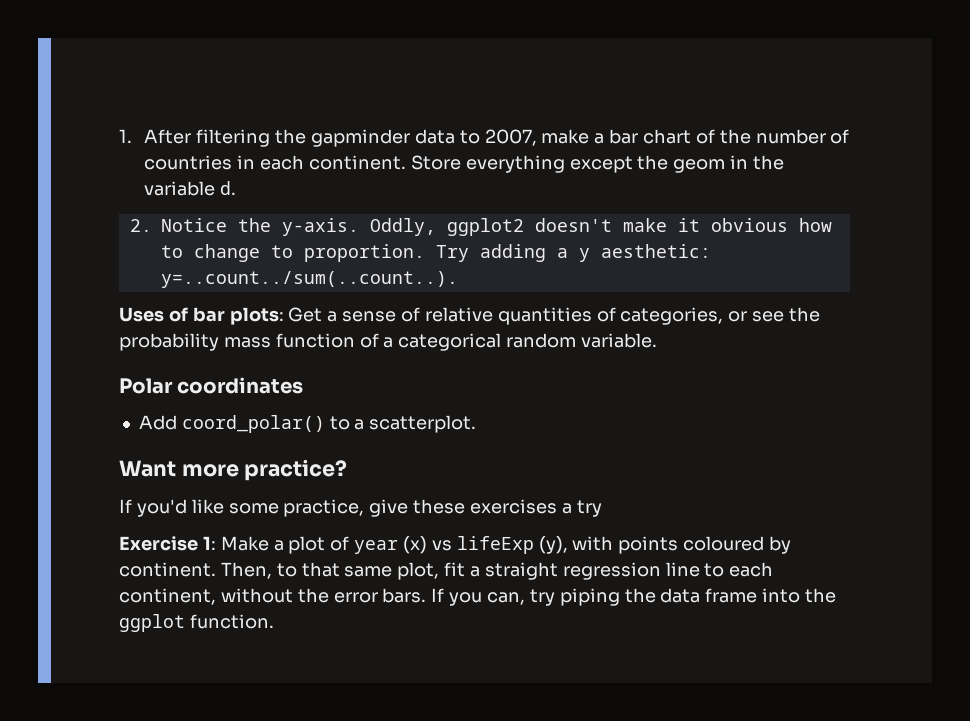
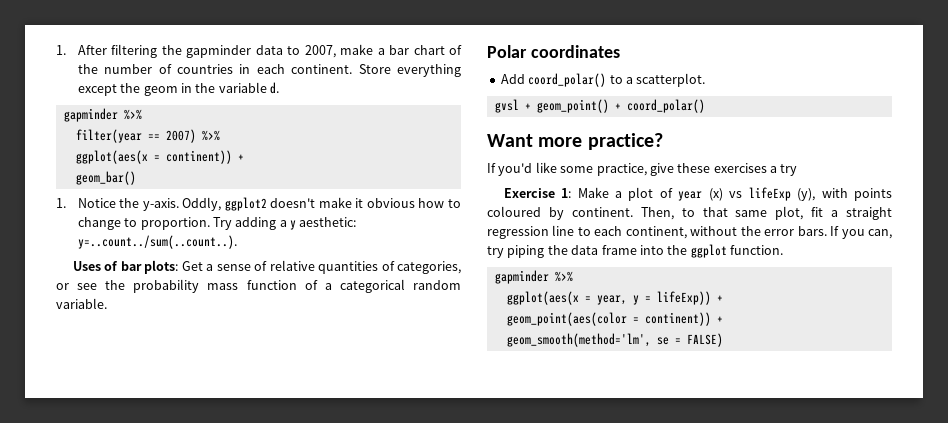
[129,219,152,232] 2. -> [63,108,142,122] [75,129,220,143] [75,150,244,164] [75,171,136,185] [56,198,66,208] gapminder %>% // filter(year == 2007) %>% // ggplot(aes(x = continent)) + // geom_bar() // 1.
(477, 424) none -> [494,99,705,113] // gvsl + geom_point() + coord_polar()
(274, 621) none -> [494,270,573,284] [506,291,723,305] [506,312,723,326] [506,333,723,347] // gapminder %>% // ggplot(aes(x = year, y = lifeExp)) + // geom_point(aes(color = continent)) + // geom_smooth(method='lm', se = FALSE)

